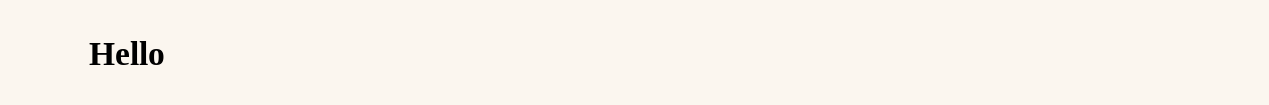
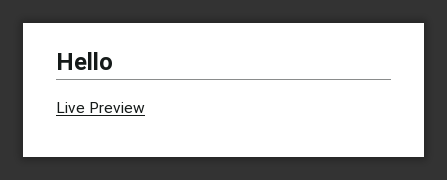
(165, 53) none -> [56,102,146,113] // Live Preview

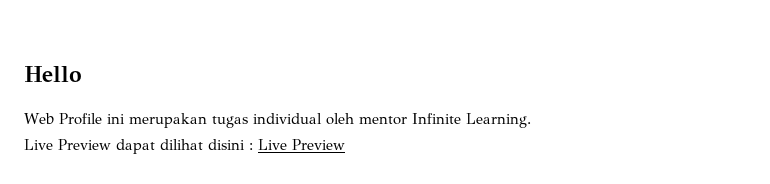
(113, 61) none -> [24,113,531,128] [24,139,253,154] Web Profile ini merupakan tugas individual oleh mentor Infinite Learning. // Live Preview dapat dilihat disini :

